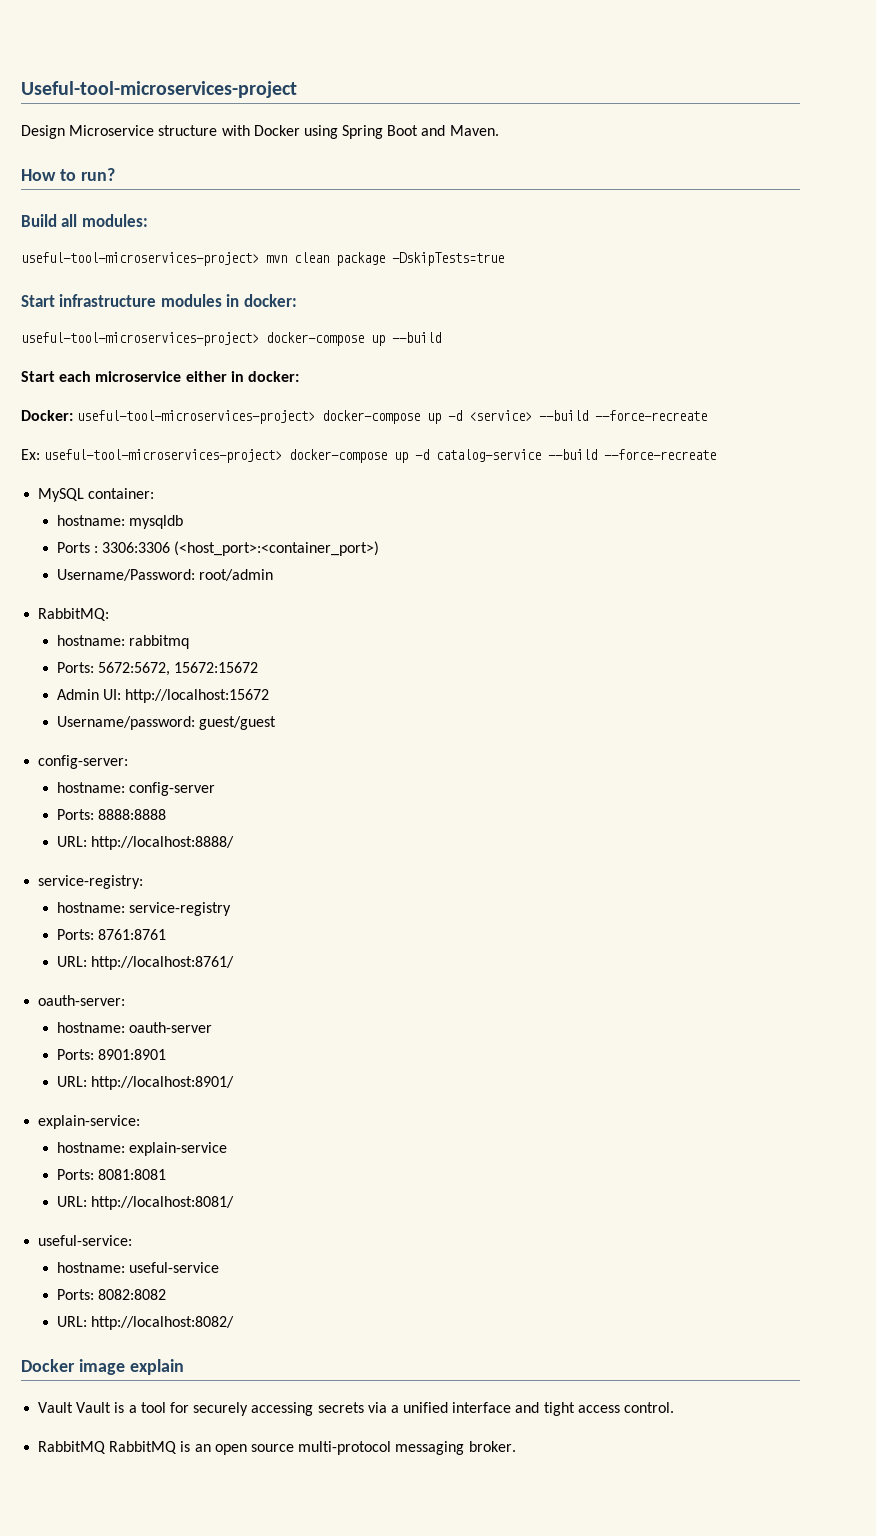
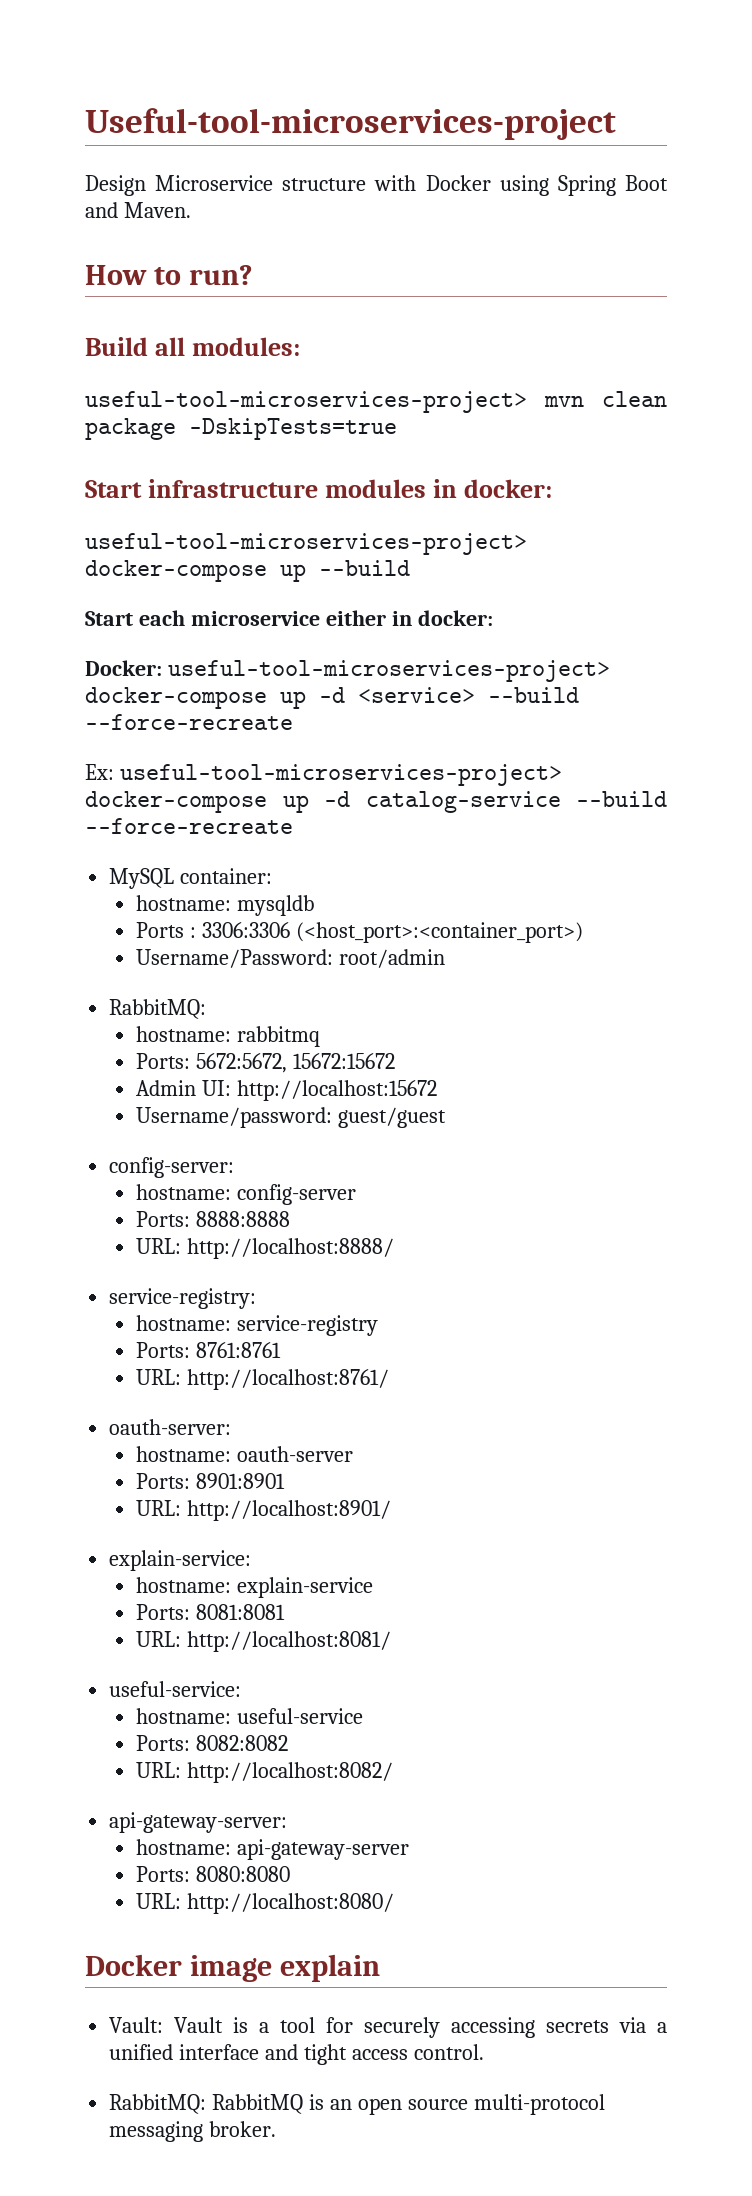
(235, 1323) none -> [109,1812,288,1833] [135,1839,409,1860] [135,1866,290,1882] [135,1893,394,1914] // api-gateway-server: // hostname: api-gateway-server // Ports: 8080:8080 // URL: http://localhost:8080/
[38,1402,74,1413] Vault -> [109,2017,164,2033] Vault:
[38,1441,107,1454] RabbitMQ -> [109,2094,207,2114] RabbitMQ:

